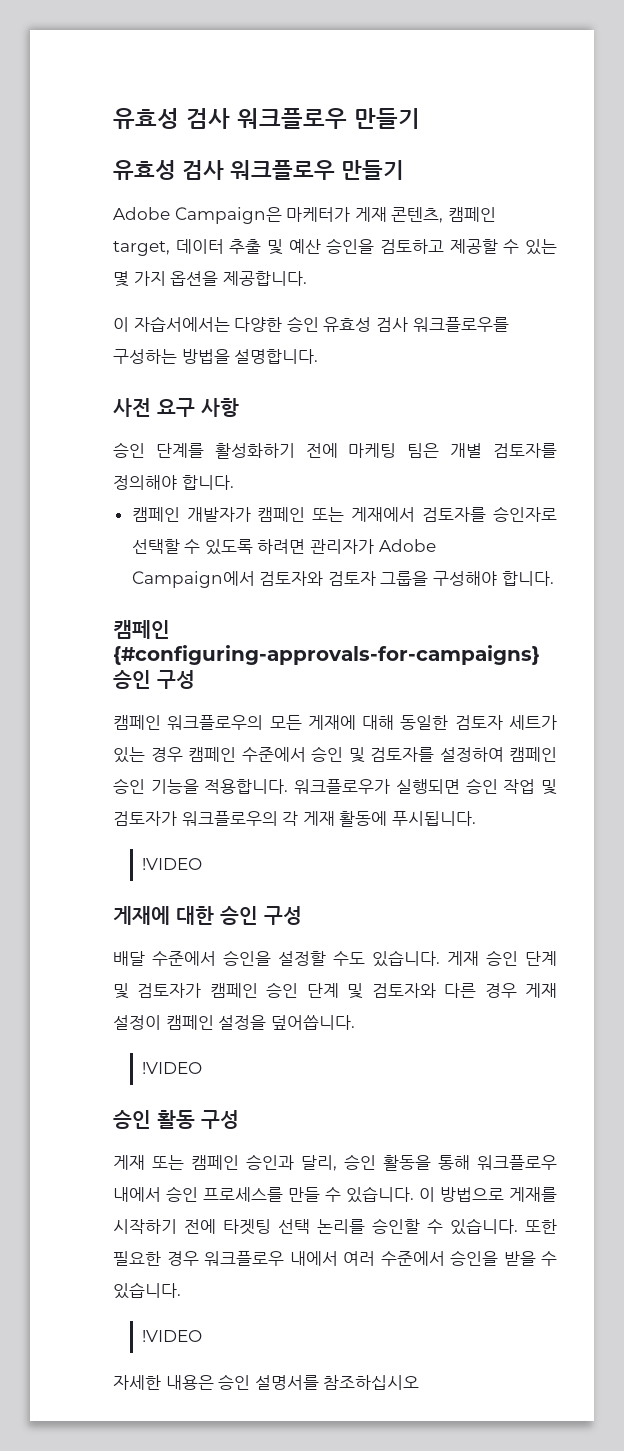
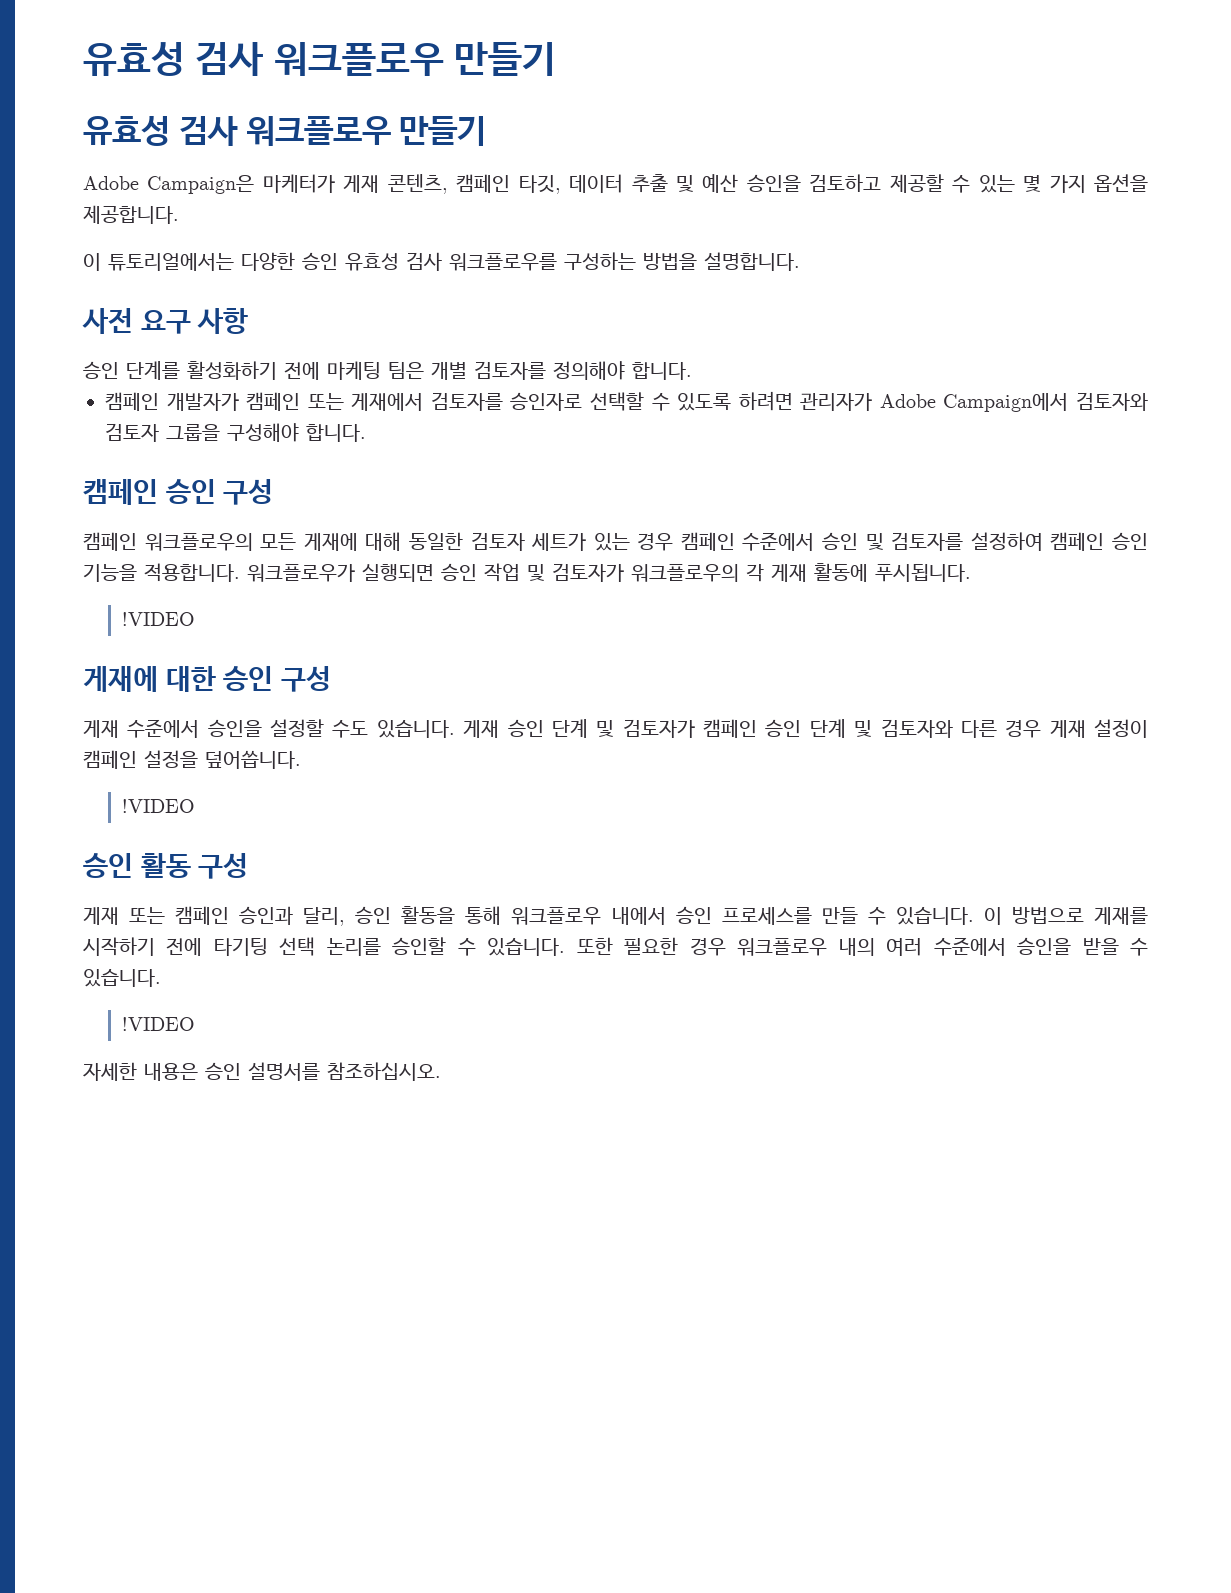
[113,241,170,256] target, -> [518,175,561,194] 타깃,
[133,316,230,332] 자습서에서는 -> [108,253,234,271] 튜토리얼에서는
[113,645,540,665] {#configuring-approvals-for-campaigns} -> (158, 492) none
[113,951,145,966] 배달 -> [83,720,119,738] 게재
[223,1219,271,1235] 타겟팅 -> [213,938,268,956] 타기팅
[289,1251,338,1266] 내에서 -> [838,938,875,956] 내의
[323,1375,420,1390] 참조하십시오 -> [327,1062,441,1081] 참조하십시오.

